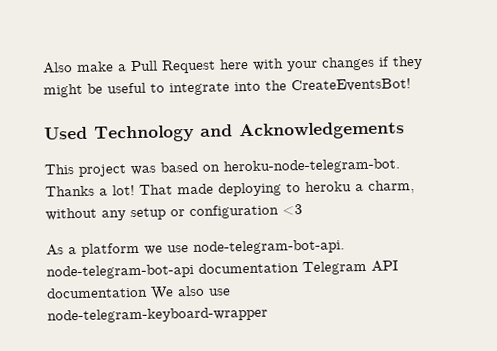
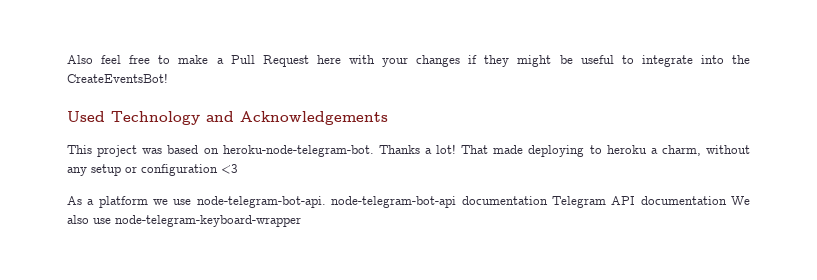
(73, 68) none -> [101,55,171,64] feel free to

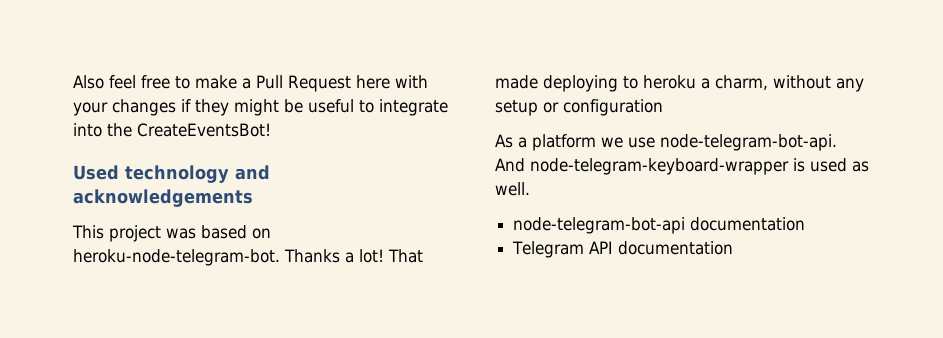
[111,111,388,125] Technology and Acknowledgements -> [125,165,270,183] [73,189,253,207] technology and acknowledgements
[221,164,238,174] <3 -> (663, 107) none
(326, 202) none -> [495,158,869,175] [495,182,530,196] And node-telegram-keyboard-wrapper is used as well. //
(548, 200) none -> (806, 224) //
[731,196,751,205] [67,215,301,227] We also use node-telegram-keyboard-wrapper -> (734, 248) none

